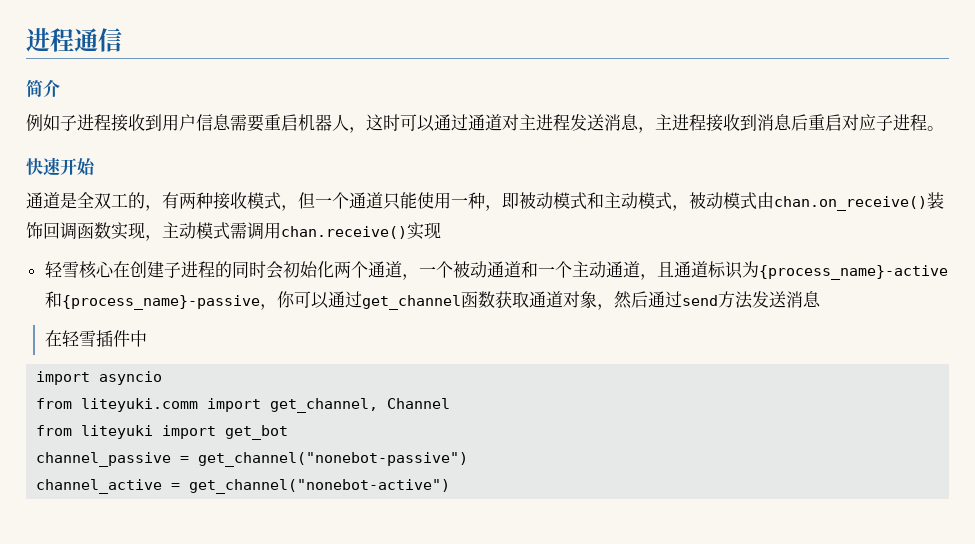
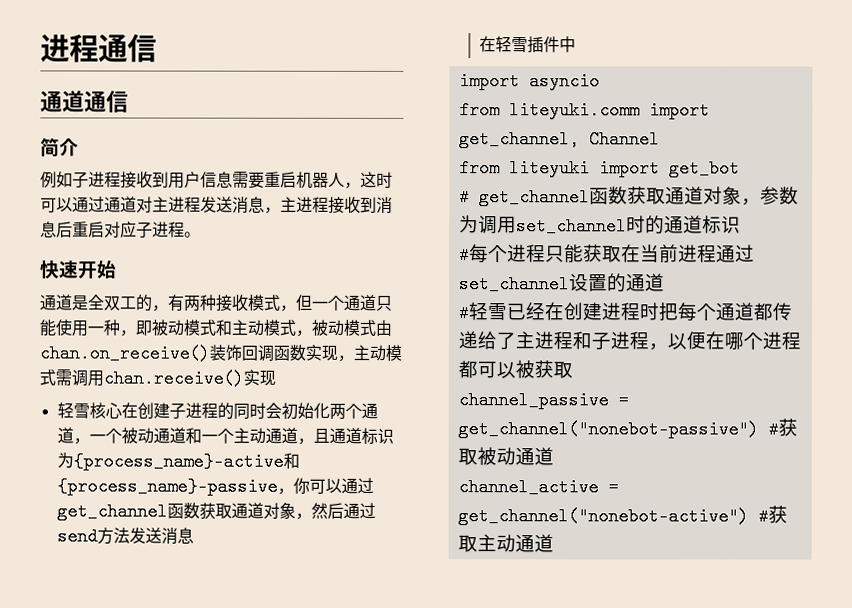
(122, 40) none -> [40,90,129,113] // 通道通信
(289, 432) none -> [458,186,799,207] [458,215,741,236] [458,244,755,265] [458,273,665,294] [457,302,793,323] [457,331,801,351] [457,360,573,379] // # get_channel函数获取通道对象，参数为调用set_channel时的通道标识 // #每个进程只能获取在当前进程通过set_channel设置的通道 // #轻雪已经在创建进程时把每个通道都传递给了主进程和子进程，以便在哪个进程都可以被获取
(469, 459) none -> [767,418,798,439] [457,447,554,466] #获取被动通道
(451, 486) none -> [757,505,788,526] [457,534,554,553] #获取主动通道

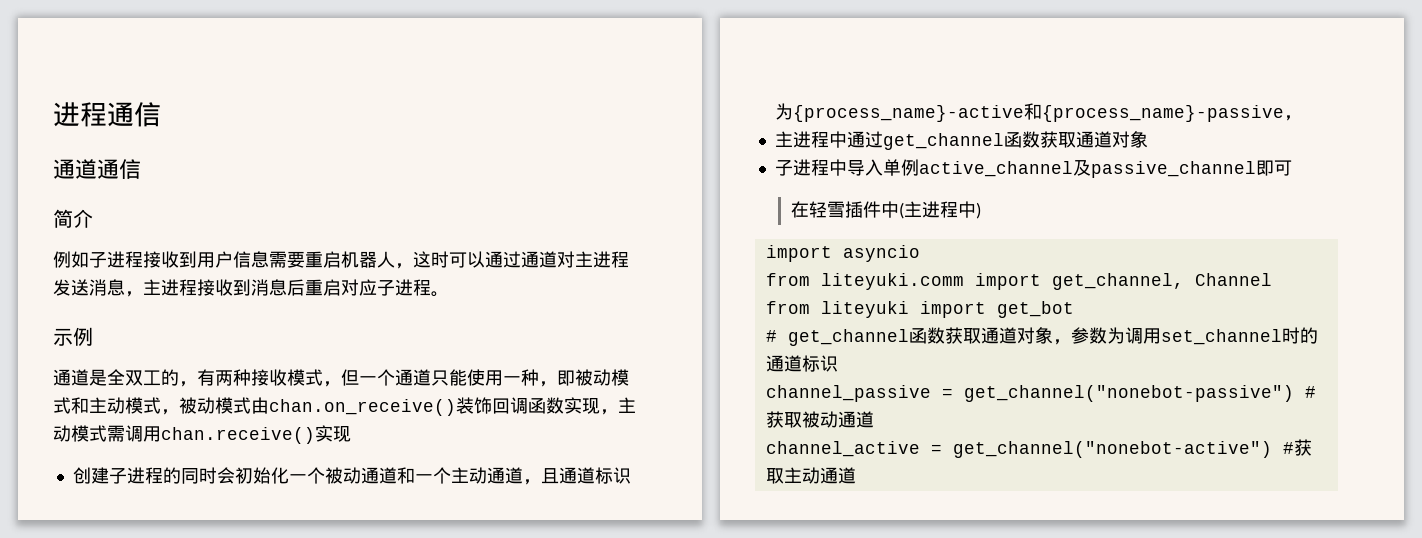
[40,260,117,280] 快速开始 -> [53,327,93,346] 示例
[56,402,138,419] 轻雪核心在 -> (351, 434) none
[328,402,378,419] [56,427,90,445] 两个通道， -> (289, 475) none
[292,477,342,494] 你可以 -> [774,131,847,148] // 主进程中
[294,502,376,520] [56,527,194,546] ，然后通过send方法发送消息 -> [774,159,1292,178] // 子进程中导入单例active_channel及passive_channel即可
(576, 44) none -> [898,201,981,219] (主进程中)
[458,244,755,265] [458,273,665,294] [457,302,793,323] [457,331,801,351] [457,360,573,379] // #每个进程只能获取在当前进程通过set_channel设置的通道 // #轻雪已经在创建进程时把每个通道都传递给了主进程和子进程，以便在哪个进程都可以被获取 -> (838, 363) none

